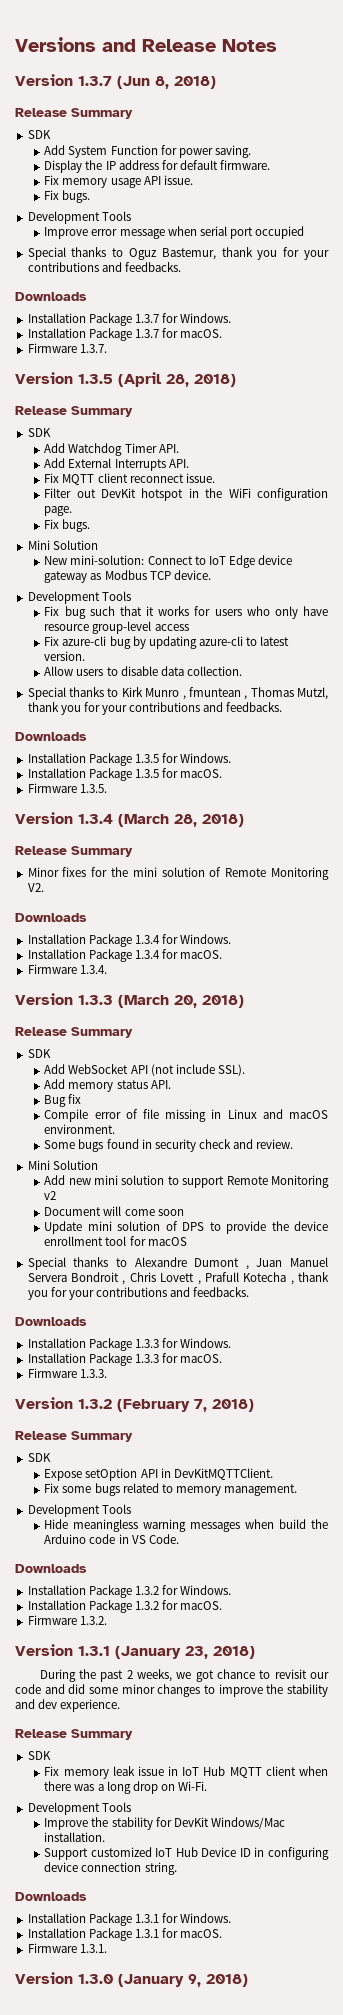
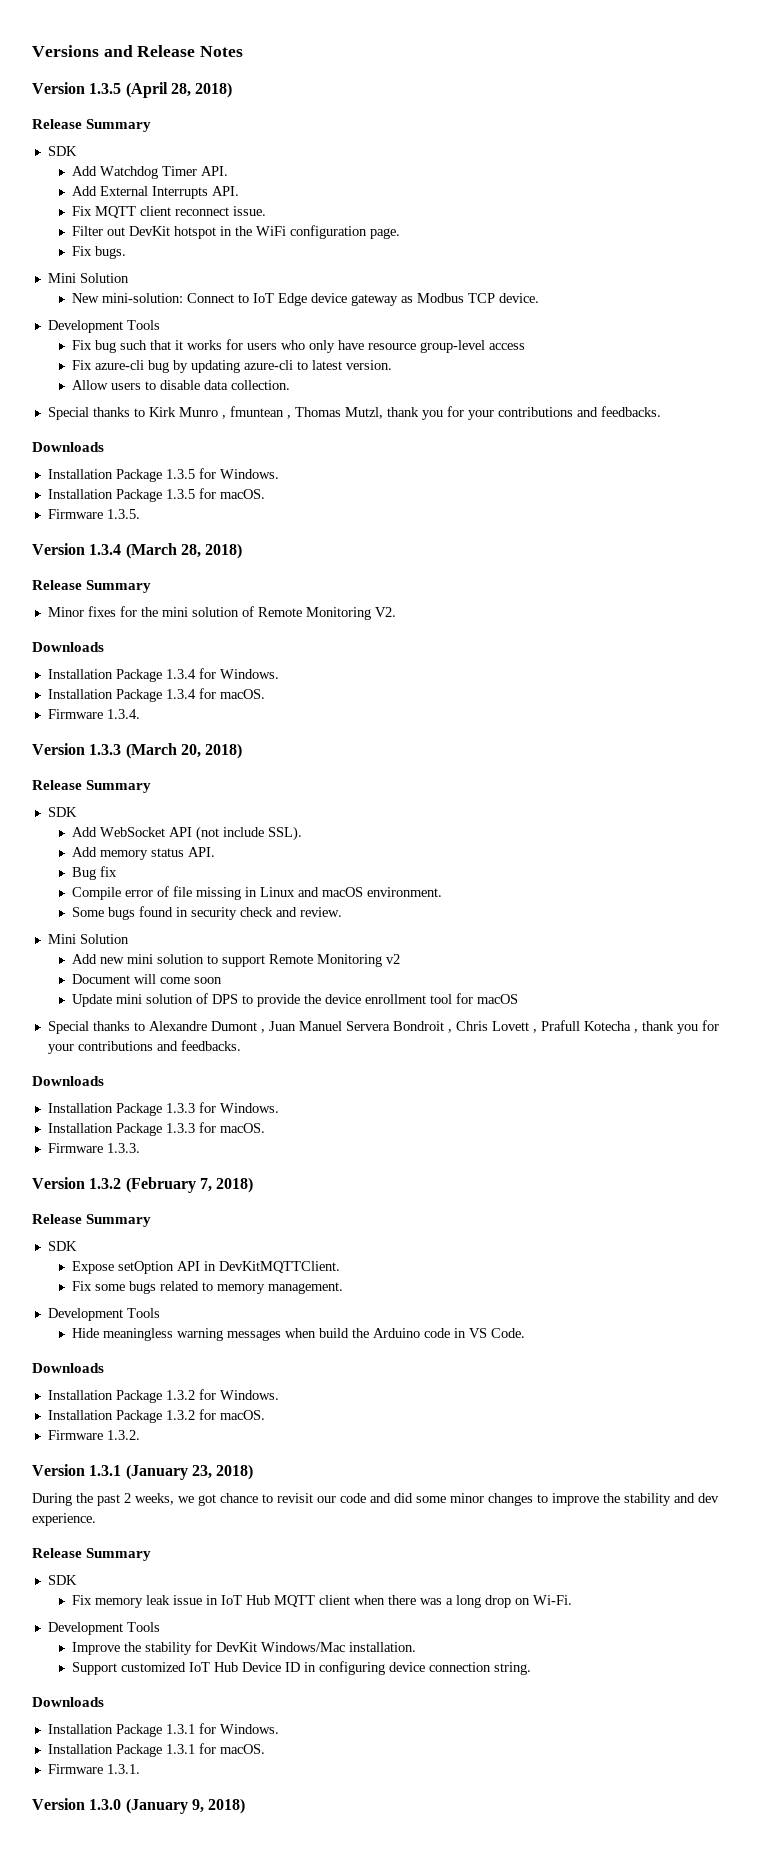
[15,74,216,89] [15,108,133,119] [27,130,51,139] [44,145,251,158] [44,160,270,173] [44,175,193,188] [44,190,91,203] [27,211,131,224] [44,226,304,239] [27,247,329,260] [27,262,181,272] [15,292,87,301] [27,313,232,326] [27,328,223,341] [27,343,107,353] // Version 1.3.7 (Jun 8, 2018) // Release Summary // SDK // Add System Function for power saving. // Display the IP address for default firmware. // Fix memory usage API issue. // Fix bugs. // Development Tools // Improve error message when serial port occupied // Special thanks to Oguz Bastemur, thank you for your contributions and feedbacks. // Downloads // Installation Package 1.3.7 for Windows. // Installation Package 1.3.7 for macOS. // Firmware 1.3.7. -> (244, 51) none

